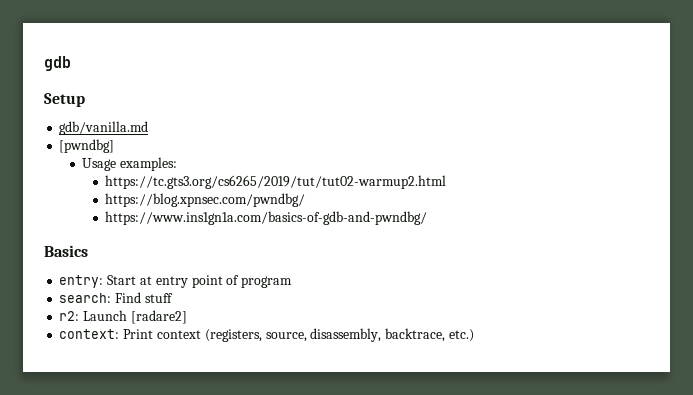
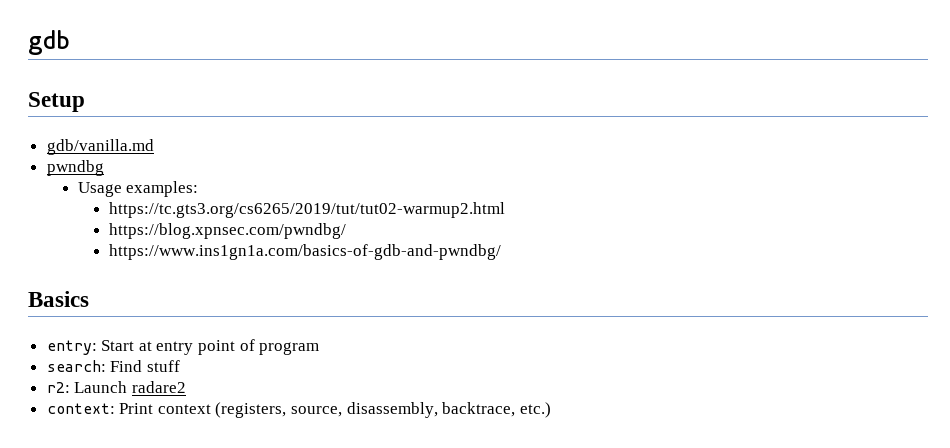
[59,139,115,153] [pwndbg] -> [46,160,104,176] pwndbg
[130,310,187,324] [radare2] -> [131,381,186,393] radare2

